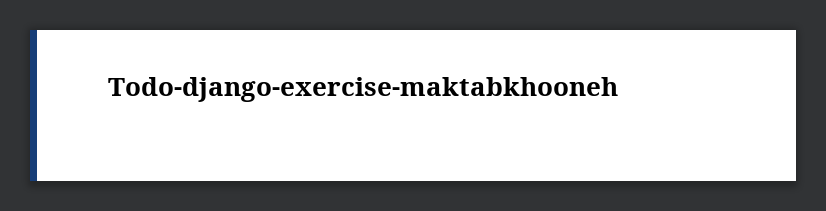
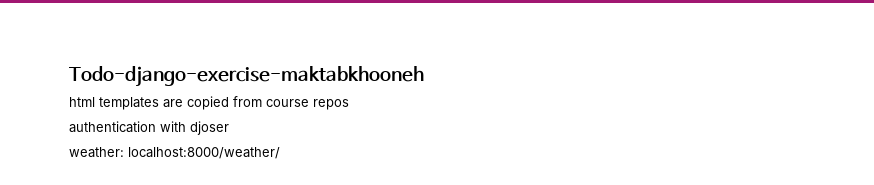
(618, 89) none -> [69,96,349,110] [69,121,229,135] [69,147,280,159] // html templates are copied from course repos // authentication with djoser // weather: localhost:8000/weather/

